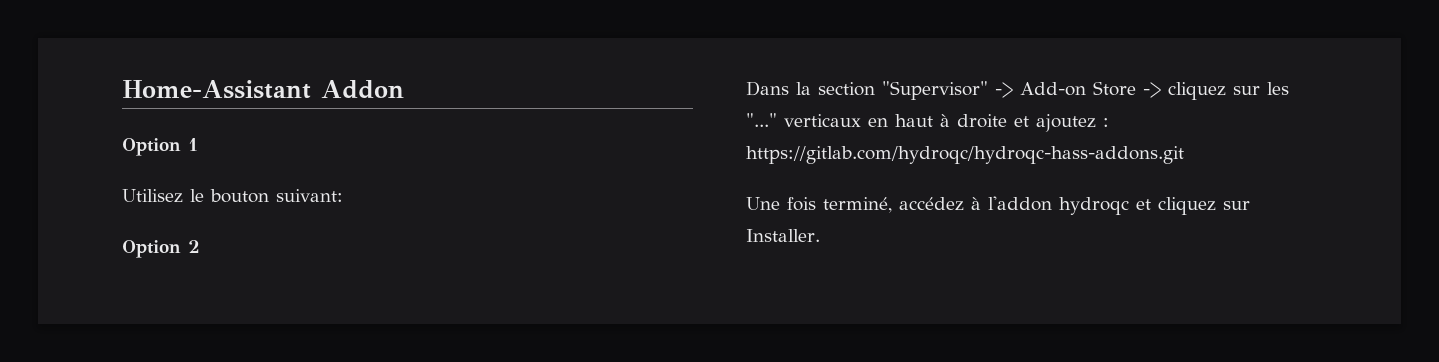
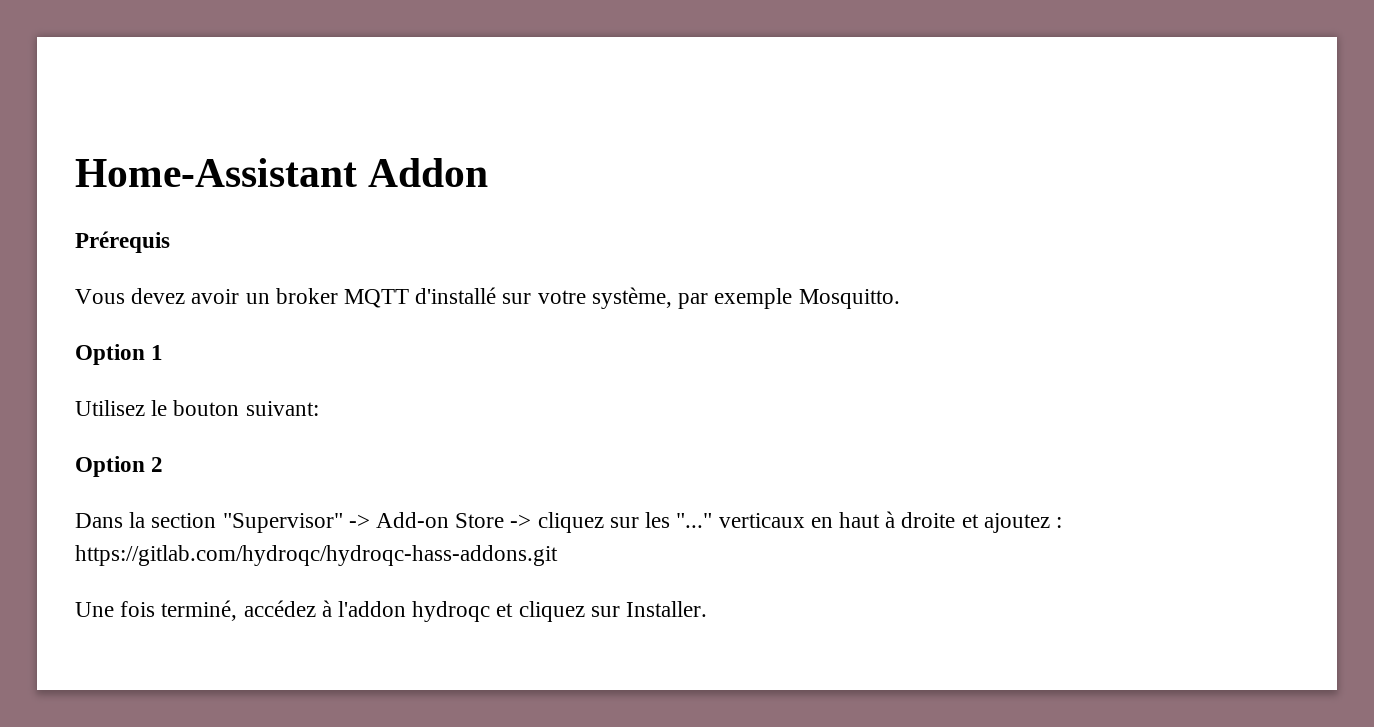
(404, 89) none -> [75,231,170,253] [75,287,900,309] // Prérequis // Vous devez avoir un broker MQTT d'installé sur votre système, par exemple Mosquitto.

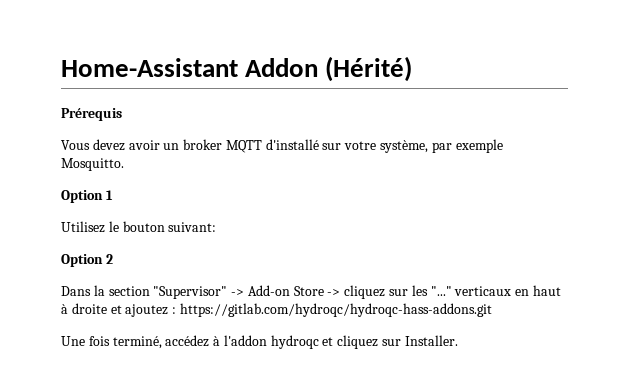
(489, 172) none -> [325,56,413,82] (Hérité)

